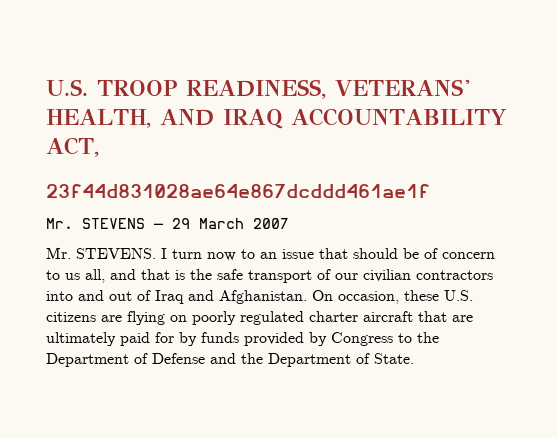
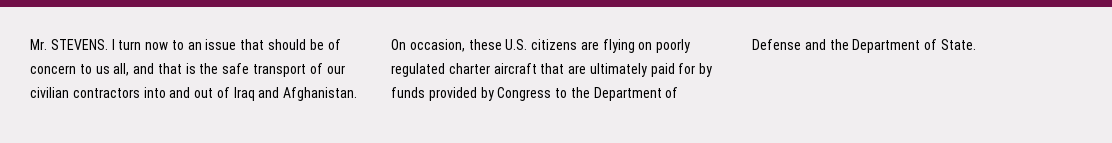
[46,79,470,99] [46,108,507,129] [46,137,99,157] [46,184,430,198] [46,218,289,229] U.S. TROOP READINESS, VETERANS' HEALTH, AND IRAQ ACCOUNTABILITY ACT, // 23f44d831028ae64e867dcddd461ae1f // Mr. STEVENS — 29 March 2007 // -> (30, 44) none

